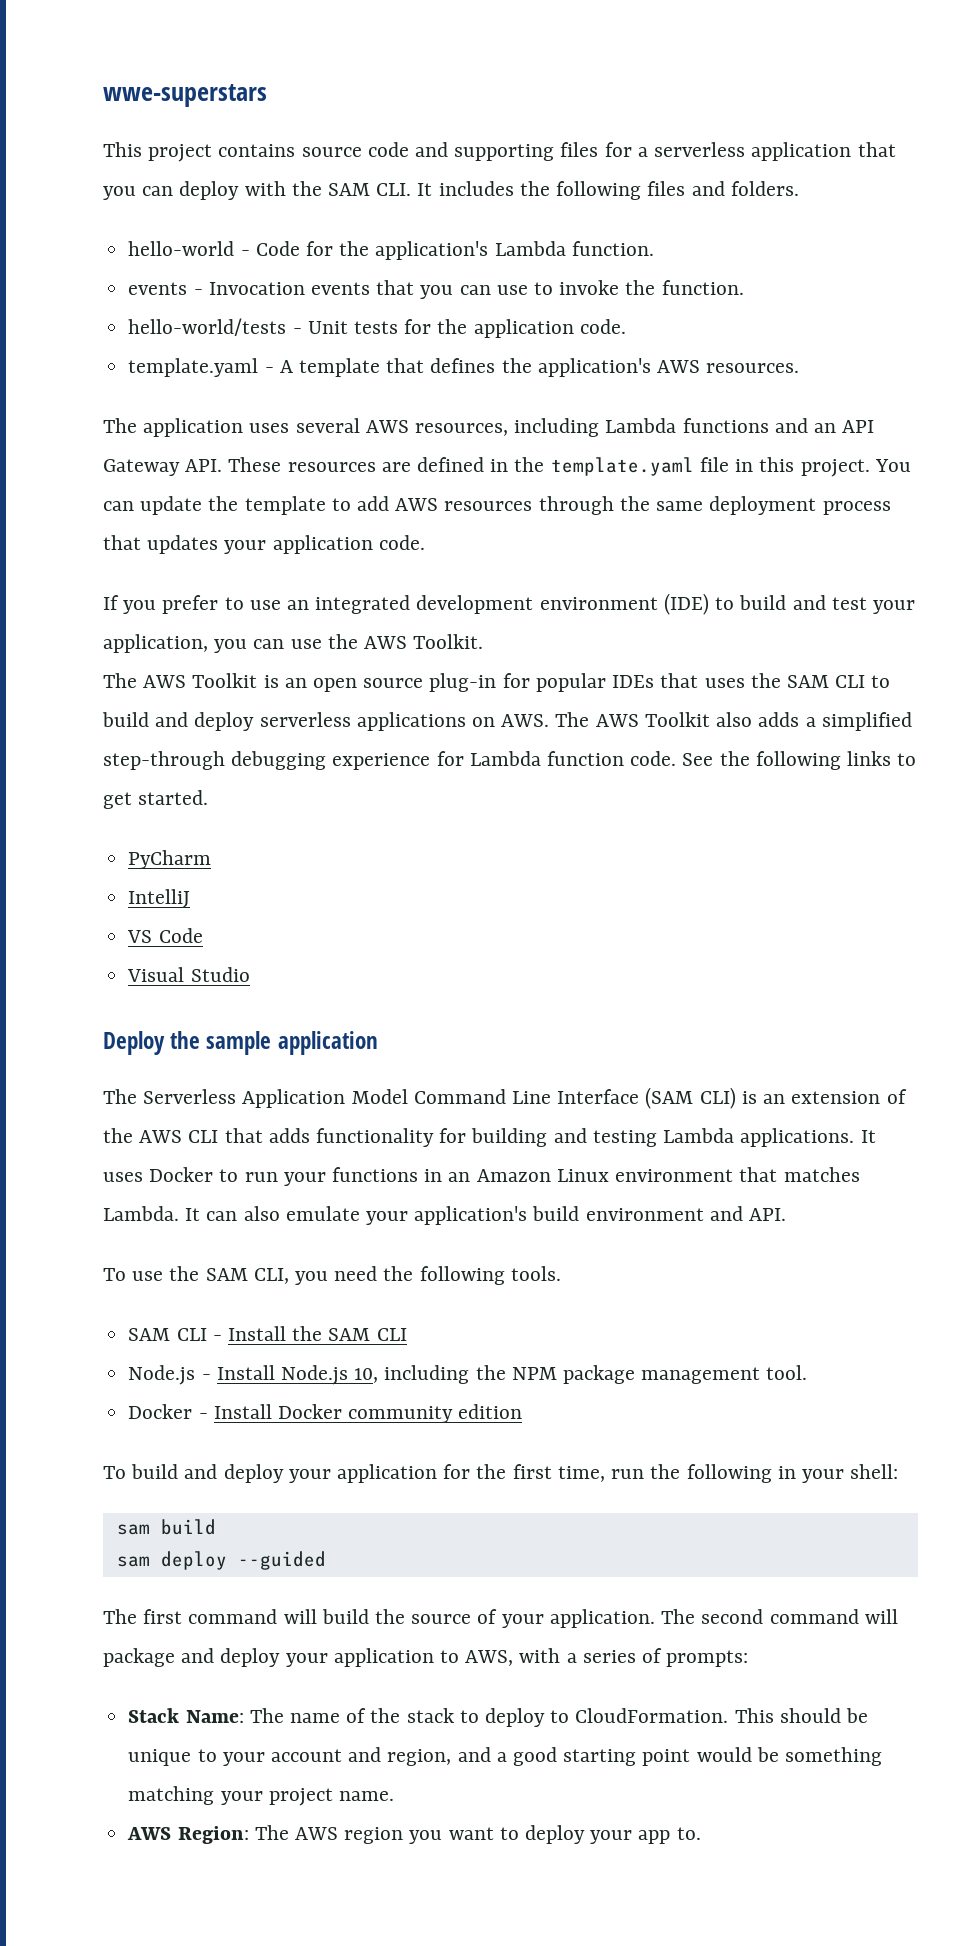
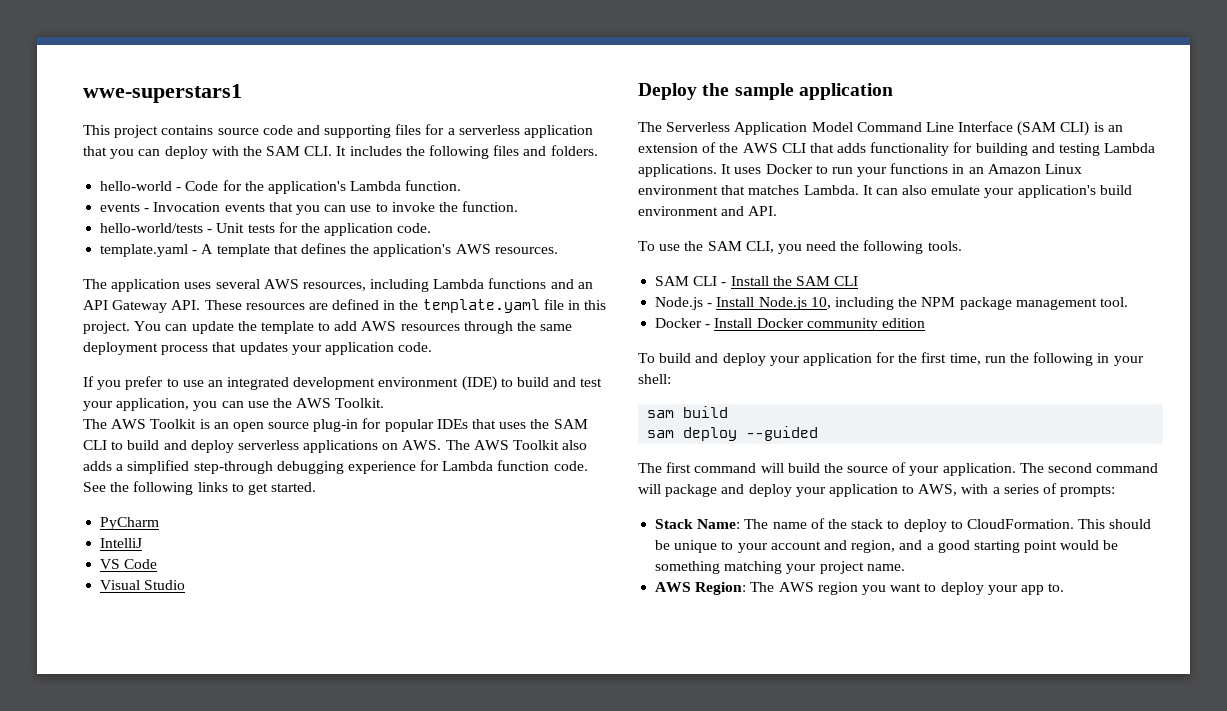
[103,84,267,107] wwe-superstars -> [83,84,242,103] wwe-superstars1

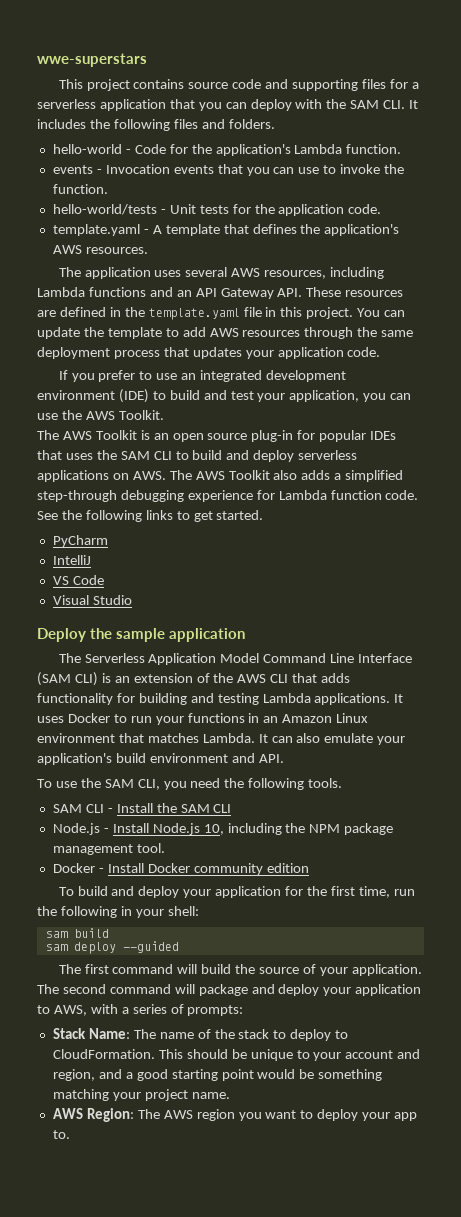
[83,84,242,103] wwe-superstars1 -> [37,53,147,67] wwe-superstars

